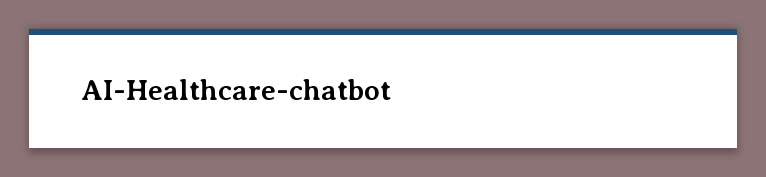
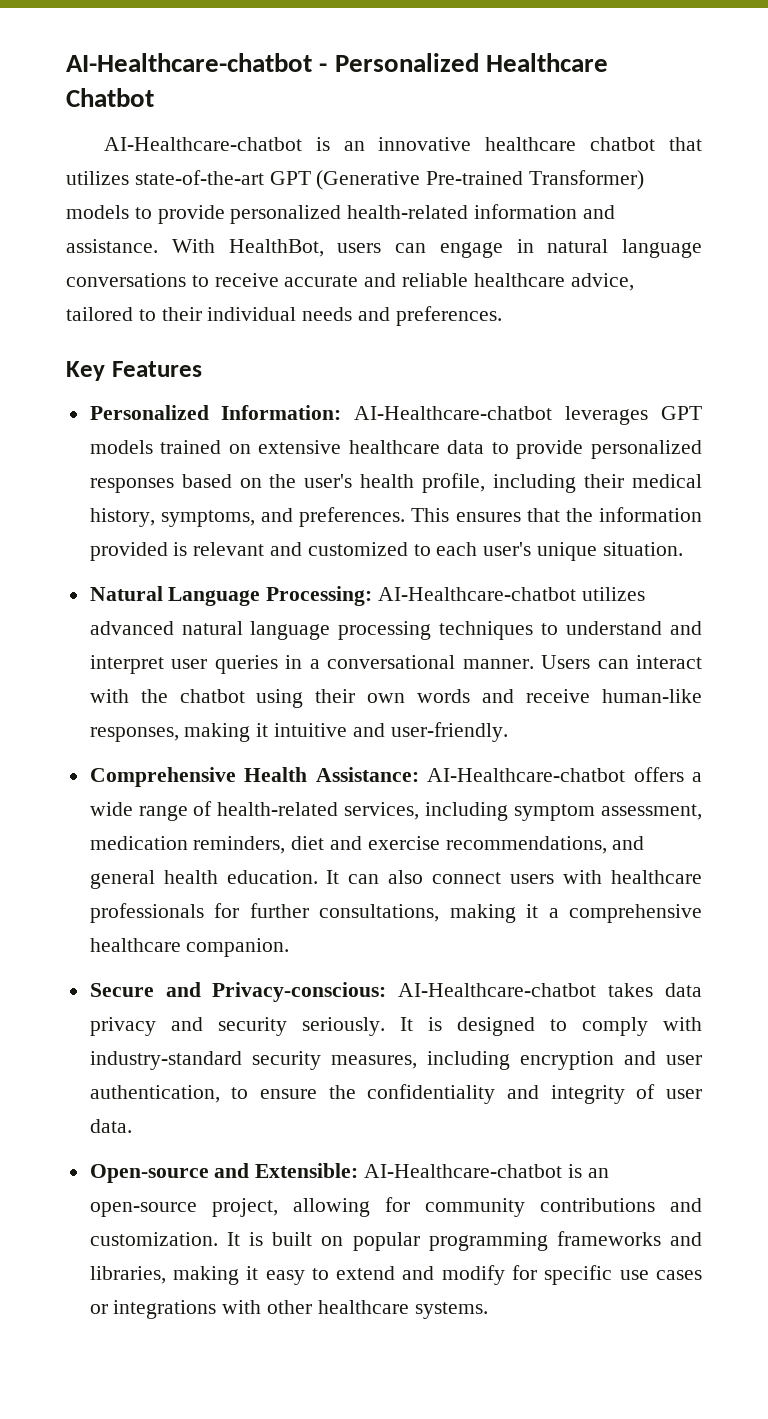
[81,79,391,100] AI-Healthcare-chatbot -> [66,53,608,72] [66,88,154,107] [103,137,702,151] [66,170,645,190] [66,204,615,224] [66,239,702,258] [66,273,634,291] [66,306,502,326] [66,361,202,381] [89,405,702,425] [89,440,702,459] [89,473,703,493] [89,507,702,527] [89,542,683,561] [89,586,645,606] [89,621,702,640] [89,655,703,674] [89,689,703,708] [89,722,508,742] [89,767,703,787] [89,801,702,821] [89,836,645,854] [89,870,703,889] [89,903,703,923] [89,938,290,957] [89,982,702,1002] [89,1017,702,1036] [89,1051,702,1070] [89,1084,702,1104] [89,1119,132,1133] [89,1163,609,1183] [89,1197,702,1217] [89,1231,702,1251] [89,1265,702,1285] [89,1300,488,1319] AI-Healthcare-chatbot - Personalized Healthcare Chatbot // AI-Healthcare-chatbot is an innovative healthcare chatbot that utilizes state-of-the-art GPT (Generative Pre-trained Transformer) models to provide personalized health-related information and assistance. With HealthBot, users can engage in natural language conversations to receive accurate and reliable healthcare advice, tailored to their individual needs and preferences. // Key Features // Personalized Information: AI-Healthcare-chatbot leverages GPT models trained on extensive healthcare data to provide personalized responses based on the user's health profile, including their medical history, symptoms, and preferences. This ensures that the information provided is relevant and customized to each user's unique situation. // Natural Language Processing: AI-Healthcare-chatbot utilizes advanced natural language processing techniques to understand and interpret user queries in a conversational manner. Users can interact with the chatbot using their own words and receive human-like responses, making it intuitive and user-friendly. // Comprehensive Health Assistance: AI-Healthcare-chatbot offers a wide range of health-related services, including symptom assessment, medication reminders, diet and exercise recommendations, and general health education. It can also connect users with healthcare professionals for further consultations, making it a comprehensive healthcare companion. // Secure and Privacy-conscious: AI-Healthcare-chatbot takes data privacy and security seriously. It is designed to comply with industry-standard security measures, including encryption and user authentication, to ensure the confidentiality and integrity of user data. // Open-source and Extensible: AI-Healthcare-chatbot is an open-source project, allowing for community contributions and customization. It is built on popular programming frameworks and libraries, making it easy to extend and modify for specific use cases or integrations with other healthcare systems.

